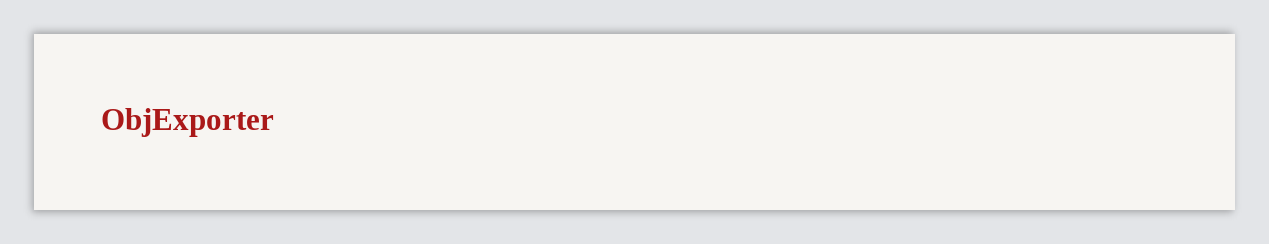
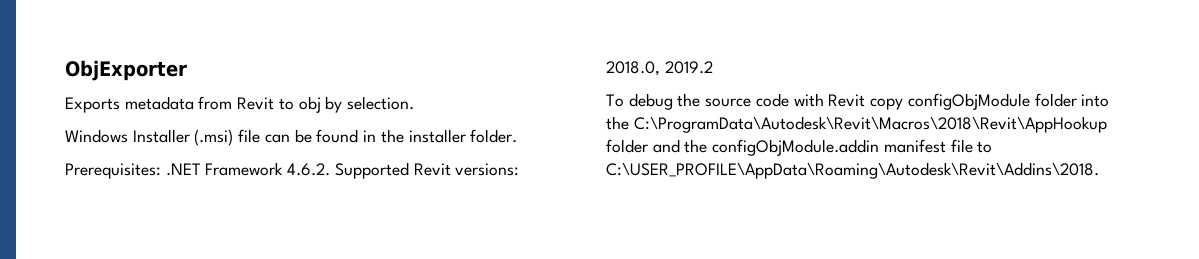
(274, 122) none -> [65,96,415,113] [65,129,518,146] [65,162,520,179] [606,61,713,76] [606,93,1110,110] [606,116,1107,133] [606,139,993,156] [606,162,1099,179] // Exports metadata from Revit to obj by selection. // Windows Installer (.msi) file can be found in the installer folder. // Prerequisites: .NET Framework 4.6.2. Supported Revit versions: 2018.0, 2019.2 // To debug the source code with Revit copy configObjModule folder into the C:\ProgramData\Autodesk\Revit\Macros\2018\Revit\AppHookup folder and the configObjModule.addin manifest file to C:\USER_PROFILE\AppData\Roaming\Autodesk\Revit\Addins\2018.

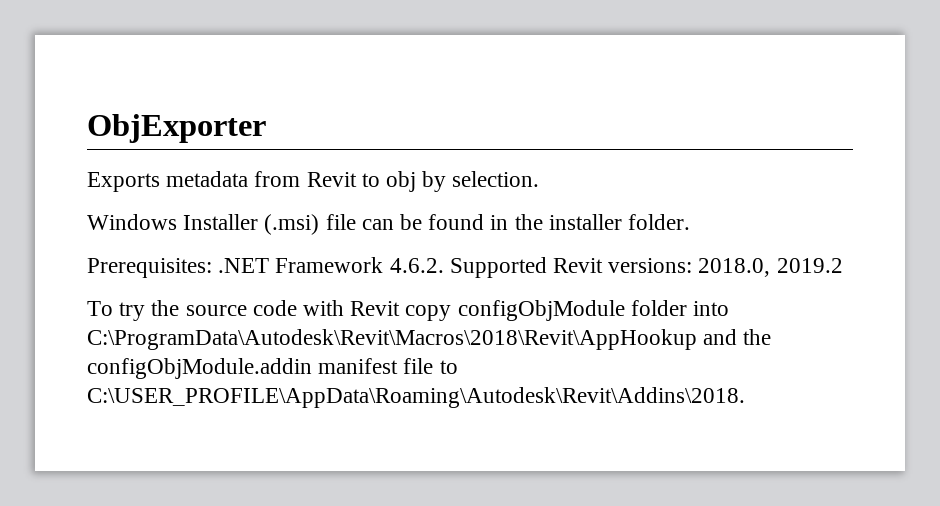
[628,93,673,110] debug -> [119,302,146,321] try
[606,116,1107,133] [606,139,648,153] the C:\ProgramData\Autodesk\Revit\Macros\2018\Revit\AppHookup folder -> [87,329,697,350] C:\ProgramData\Autodesk\Revit\Macros\2018\Revit\AppHookup

